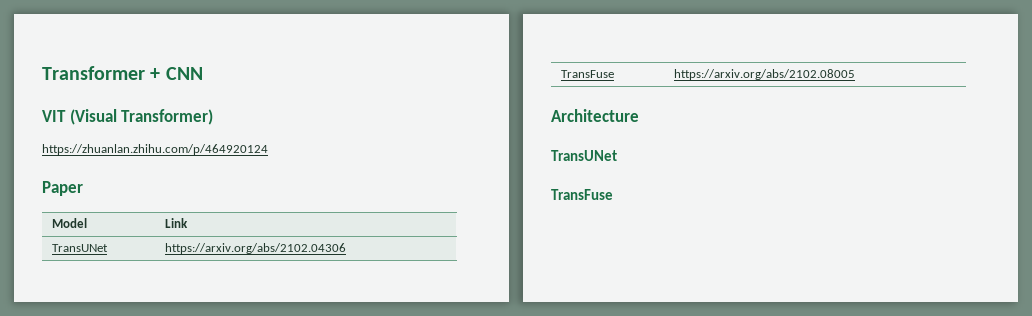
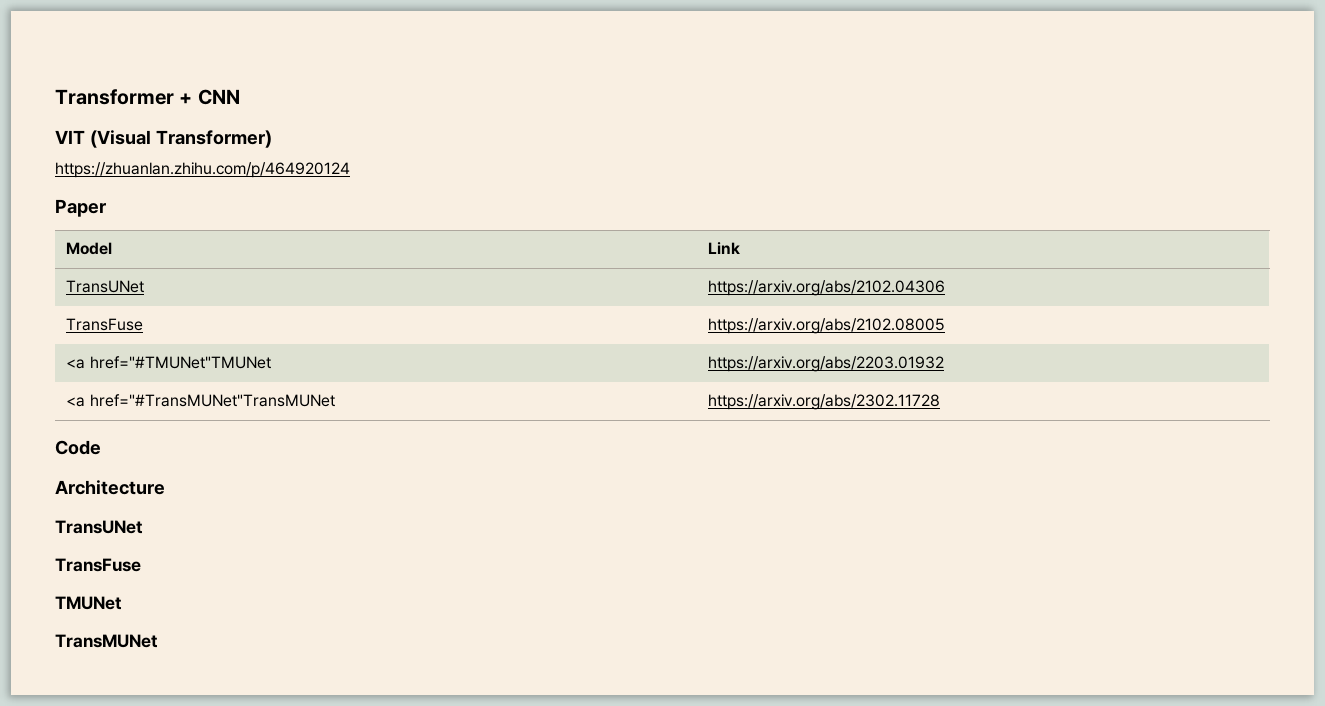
(855, 74) none -> [66,356,271,369] [708,356,945,372] [66,394,335,407] [708,394,941,410] [55,440,101,455] // <a href="#TMUNet"TMUNet | https://arxiv.org/abs/2203.01932 // <a href="#TransMUNet"TransMUNet | https://arxiv.org/abs/2302.11728 // Code
(613, 194) none -> [55,596,122,610] [55,634,158,648] // TMUNet // TransMUNet

